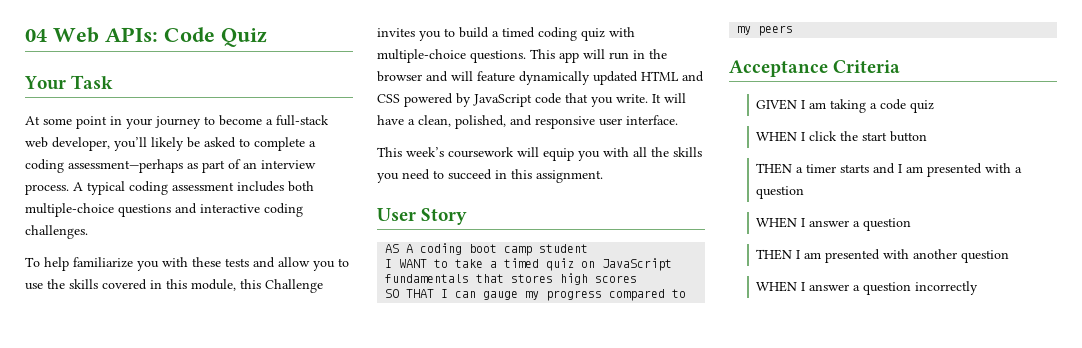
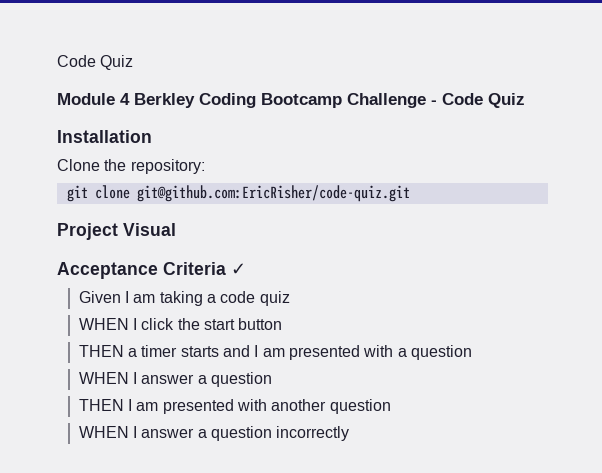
[25,27,267,47] [24,75,114,90] [25,115,329,129] [25,137,316,151] [25,159,316,173] [25,181,314,195] [25,203,303,217] [25,225,88,239] [25,257,349,271] [25,279,323,293] [377,27,635,41] [377,49,667,63] [377,71,704,85] [377,93,686,107] [377,115,678,129] [377,147,702,161] [377,169,603,183] [377,208,468,225] [385,243,589,256] [385,258,673,271] [385,273,638,285] [385,289,687,301] [737,25,794,36] 04 Web APIs: Code Quiz // Your Task // At some point in your journey to become a full-stack web developer, you’ll likely be asked to complete a coding assessment—perhaps as part of an interview process. A typical coding assessment includes both multiple-choice questions and interactive coding challenges. // To help familiarize you with these tests and allow you to use the skills covered in this module, this Challenge invites you to build a timed coding quiz with multiple-choice questions. This app will run in the browser and will feature dynamically updated HTML and CSS powered by JavaScript code that you write. It will have a clean, polished, and responsive user interface. // This week’s coursework will equip you with all the skills you need to succeed in this assignment. // User Story // AS A coding boot camp student // I WANT to take a timed quiz on JavaScript fundamentals that stores high scores // SO THAT I can gauge my progress compared to my peers -> [57,55,134,70] [57,93,525,108] [57,130,152,143] [57,159,205,174] [66,185,410,202] [57,223,176,240] Code Quiz // Module 4 Berkley Coding Bootcamp Challenge - Code Quiz // Installation // Clone the repository: // git clone git@github.com:EricRisher/code-quiz.git // Project Visual
[756,99,798,110] // GIVEN -> [231,263,246,275] [78,291,121,303] ✓ // Given

